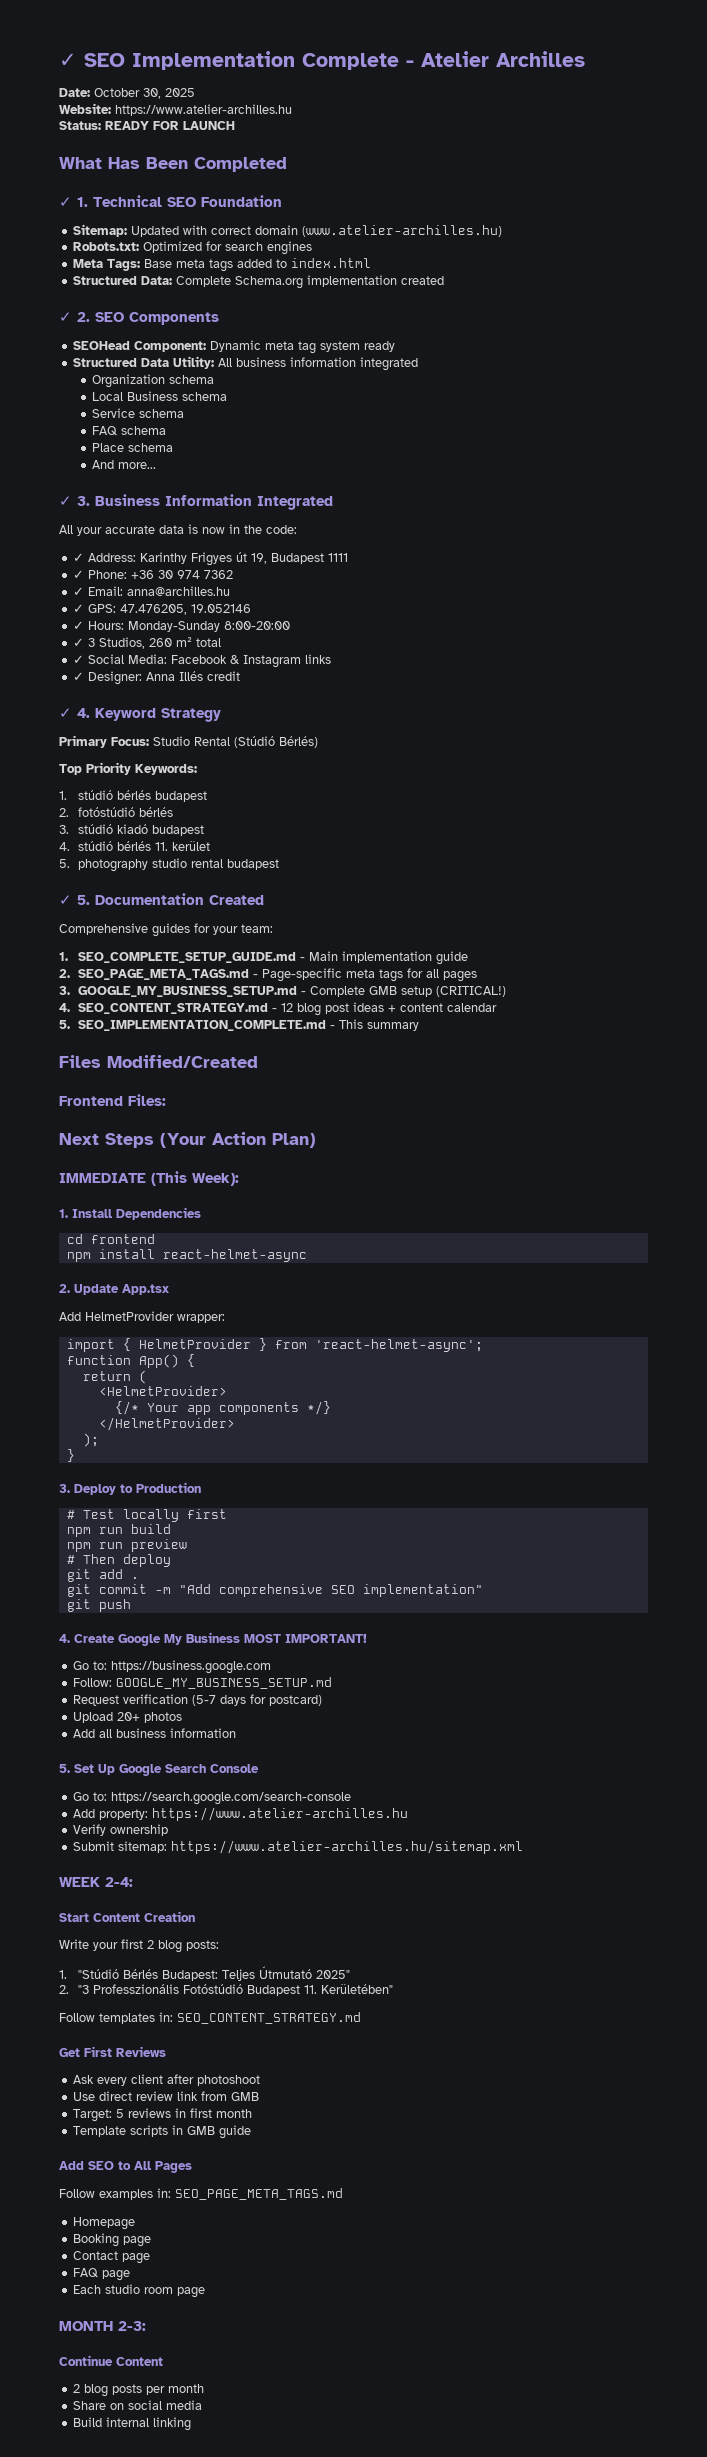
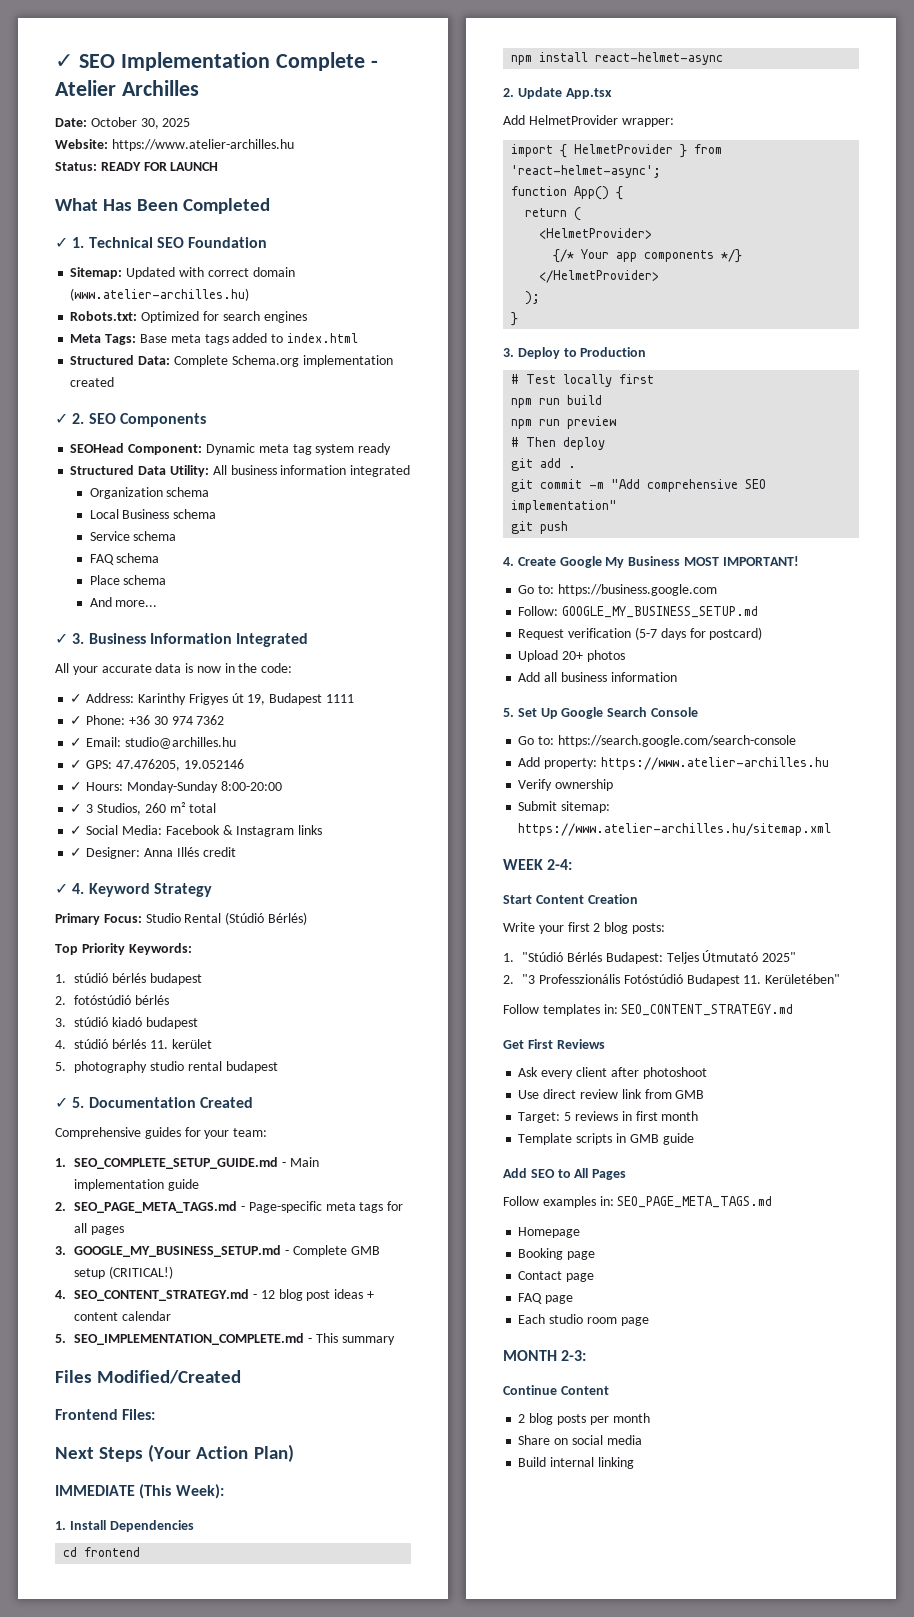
[127,586,231,596] anna@archilles.hu -> [124,737,236,749] studio@archilles.hu

